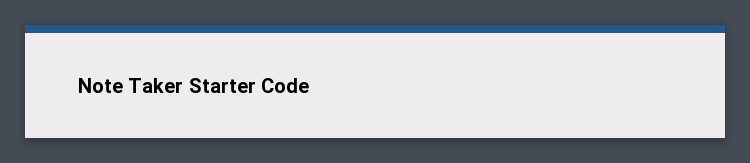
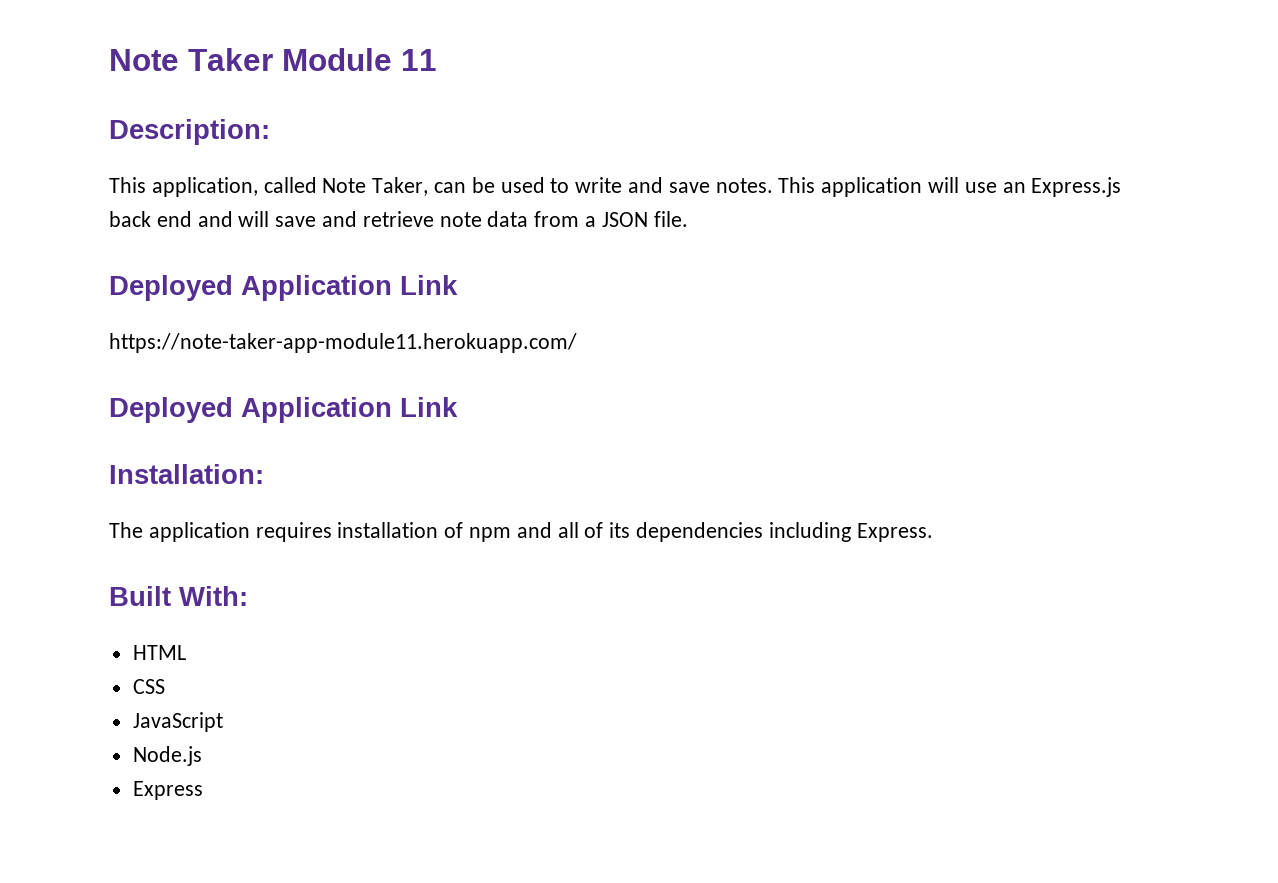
[188,78,310,93] Starter Code -> [282,48,437,71] [109,119,270,145] [109,177,1122,197] [109,211,688,227] [109,275,458,301] [109,333,577,353] [109,397,458,423] [109,464,264,484] [109,522,933,542] [109,586,248,606] [132,645,186,660] [132,679,165,694] [132,712,223,732] [132,746,202,766] [132,781,203,800] Module 11 // Description: // This application, called Note Taker, can be used to write and save notes. This application will use an Express.js back end and will save and retrieve note data from a JSON file. // Deployed Application Link // https://note-taker-app-module11.herokuapp.com/ // Deployed Application Link // Installation: // The application requires installation of npm and all of its dependencies including Express. // Built With: // HTML // CSS // JavaScript // Node.js // Express

